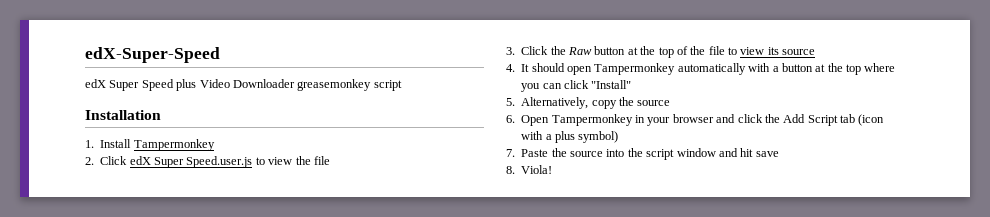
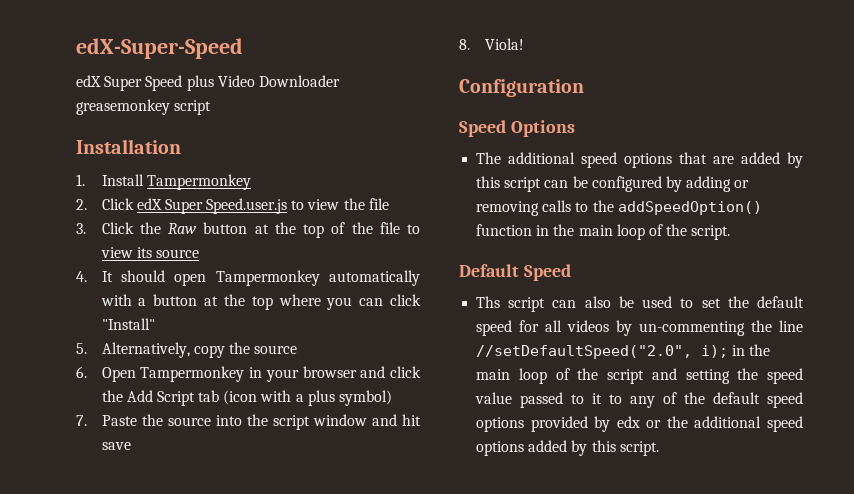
(553, 169) none -> [459,79,584,97] [459,120,575,137] [476,152,803,168] [476,176,750,192] [476,200,762,216] [476,224,731,240] [459,264,571,281] [476,296,804,312] [476,320,803,336] [476,344,771,359] [476,368,803,384] [475,392,803,408] [476,416,803,432] [476,440,659,456] // Configuration // Speed Options // The additional speed options that are added by this script can be configured by adding or removing calls to the addSpeedOption() function in the main loop of the script. // Default Speed // Ths script can also be used to set the default speed for all videos by un-commenting the line //setDefaultSpeed("2.0", i); in the main loop of the script and setting the speed value passed to it to any of the default speed options provided by edx or the additional speed options added by this script.

